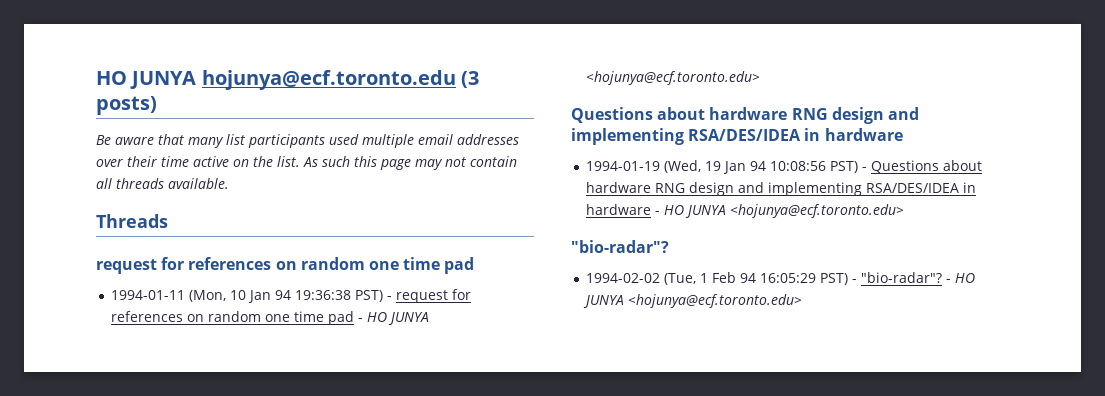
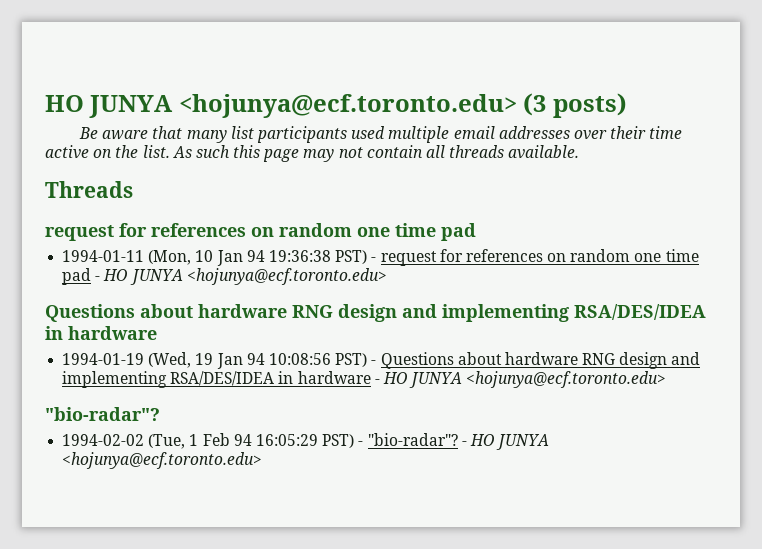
[96,70,456,90] HO JUNYA hojunya@ecf.toronto.edu -> [45,94,517,118] HO JUNYA <hojunya@ecf.toronto.edu>

